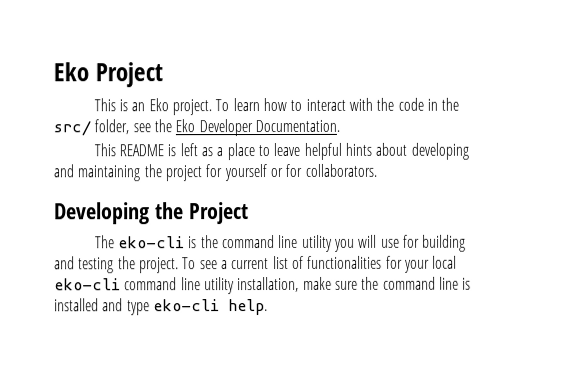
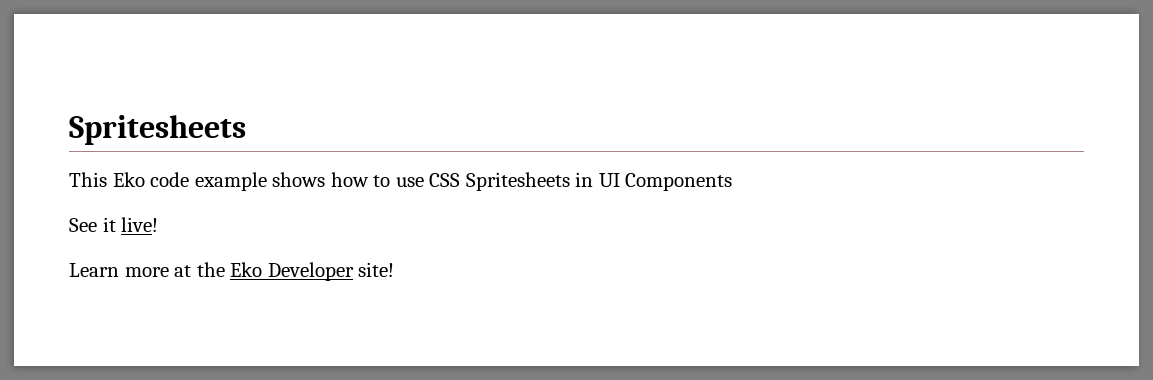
[53,62,163,88] [93,97,460,116] [53,119,340,137] [93,142,469,161] [53,163,377,182] [54,202,249,225] [94,234,467,252] [54,255,458,274] [54,276,472,295] [54,298,268,316] Eko Project // This is an Eko project. To learn how to interact with the code in the src/ folder, see the Eko Developer Documentation. // This README is left as a place to leave helpful hints about developing and maintaining the project for yourself or for collaborators. // Developing the Project // The eko-cli is the command line utility you will use for building and testing the project. To see a current list of functionalities for your local eko-cli command line utility installation, make sure the command line is installed and type eko-cli help. -> [69,115,246,145] [69,172,733,191] [69,217,159,232] [69,262,395,281] Spritesheets // This Eko code example shows how to use CSS Spritesheets in UI Components // See it live! // Learn more at the Eko Developer site!

